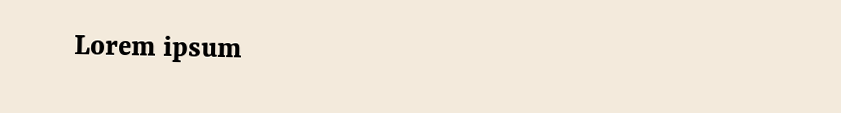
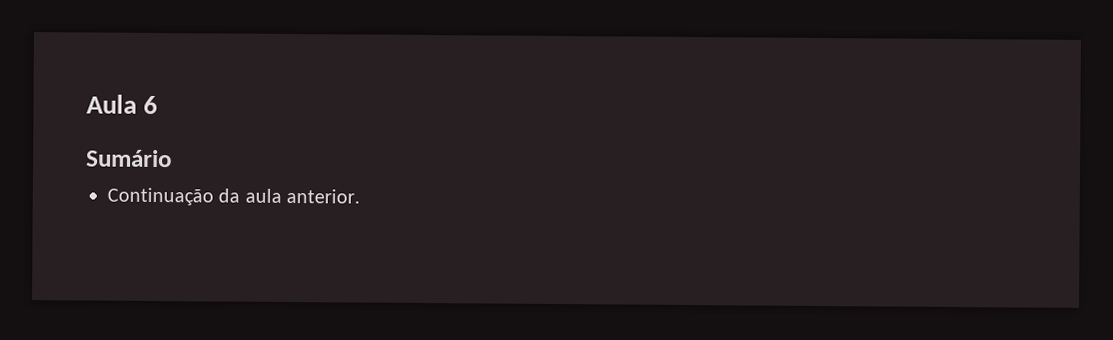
[73,34,243,64] Lorem ipsum -> [86,94,159,115] [86,149,172,168] [107,187,361,206] Aula 6 // Sumário // Continuação da aula anterior.

